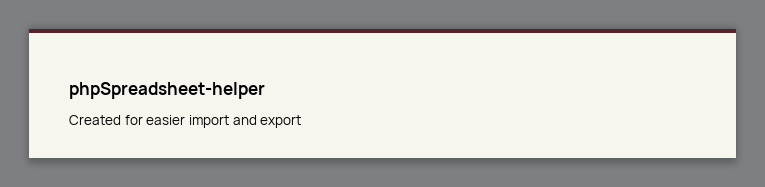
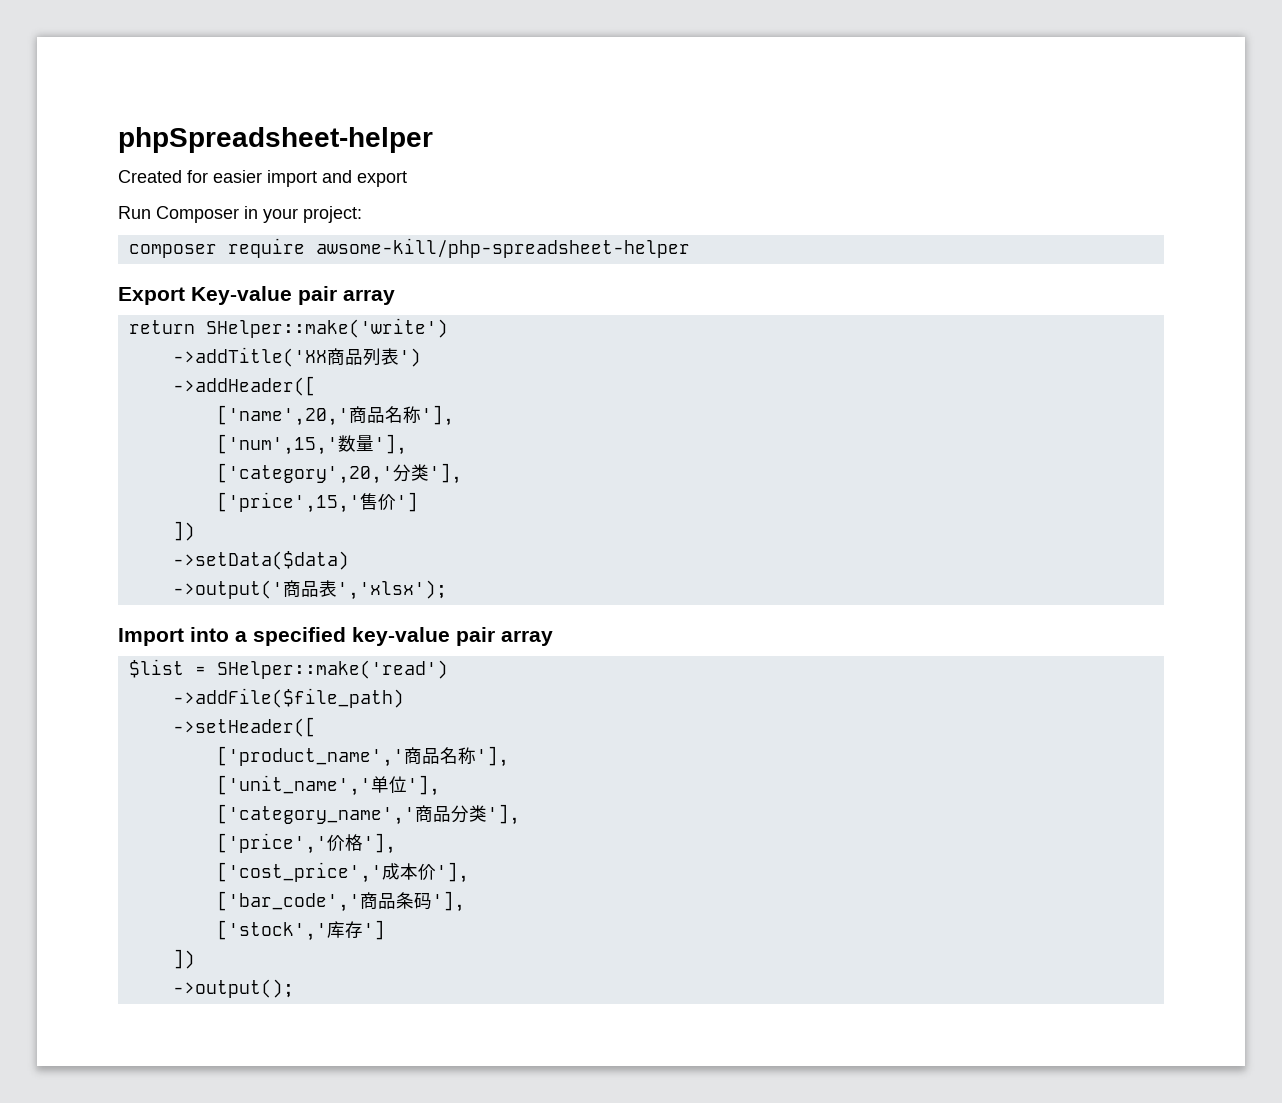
(302, 121) none -> [118,206,362,223] [128,238,690,258] [118,286,395,305] [128,318,448,338] [172,347,421,367] [172,376,316,396] [216,405,454,426] [216,434,407,455] [216,463,462,484] [216,492,418,513] [172,521,195,541] [172,551,349,570] [172,580,447,600] [118,627,553,646] [128,659,448,679] [172,688,404,708] [172,717,316,737] [216,746,509,767] [216,775,440,796] [216,804,520,825] [216,833,396,854] [216,862,469,883] [216,891,465,912] [216,920,385,941] [172,949,195,969] [172,979,294,998] // Run Composer in your project: // composer require awsome-kill/php-spreadsheet-helper // Export Key-value pair array // return SHelper::make('write') // ->addTitle('XX商品列表') // ->addHeader([ // ['name',20,'商品名称'], // ['num',15,'数量'], // ['category',20,'分类'], // ['price',15,'售价'] // ]) // ->setData($data) // ->output('商品表','xlsx'); // Import into a specified key-value pair array // $list = SHelper::make('read') // ->addFile($file_path) // ->setHeader([ // ['product_name','商品名称'], // ['unit_name','单位'], // ['category_name','商品分类'], // ['price','价格'], // ['cost_price','成本价'], // ['bar_code','商品条码'], // ['stock','库存'] // ]) // ->output();

